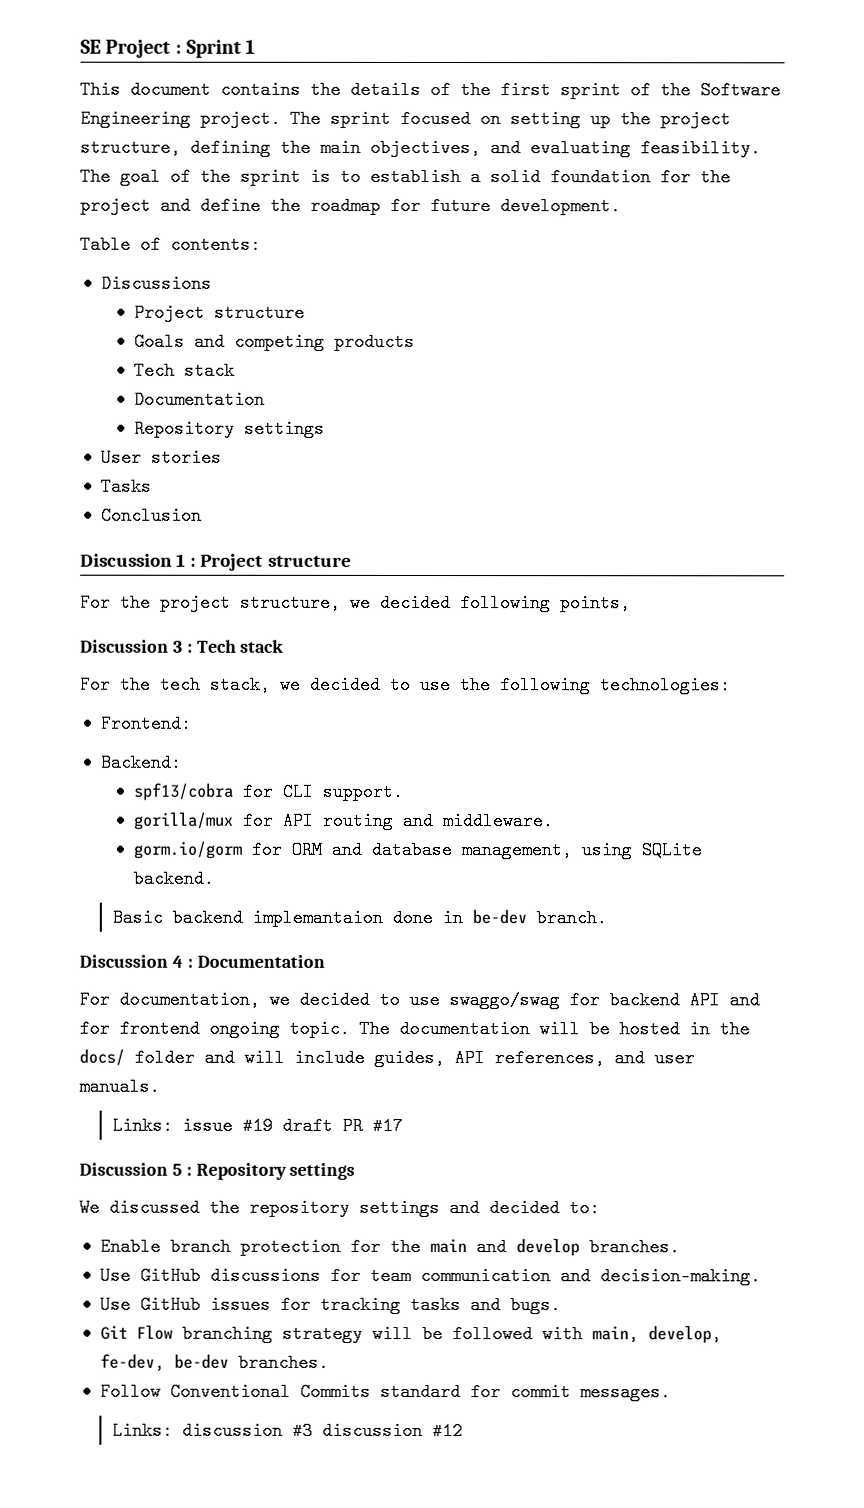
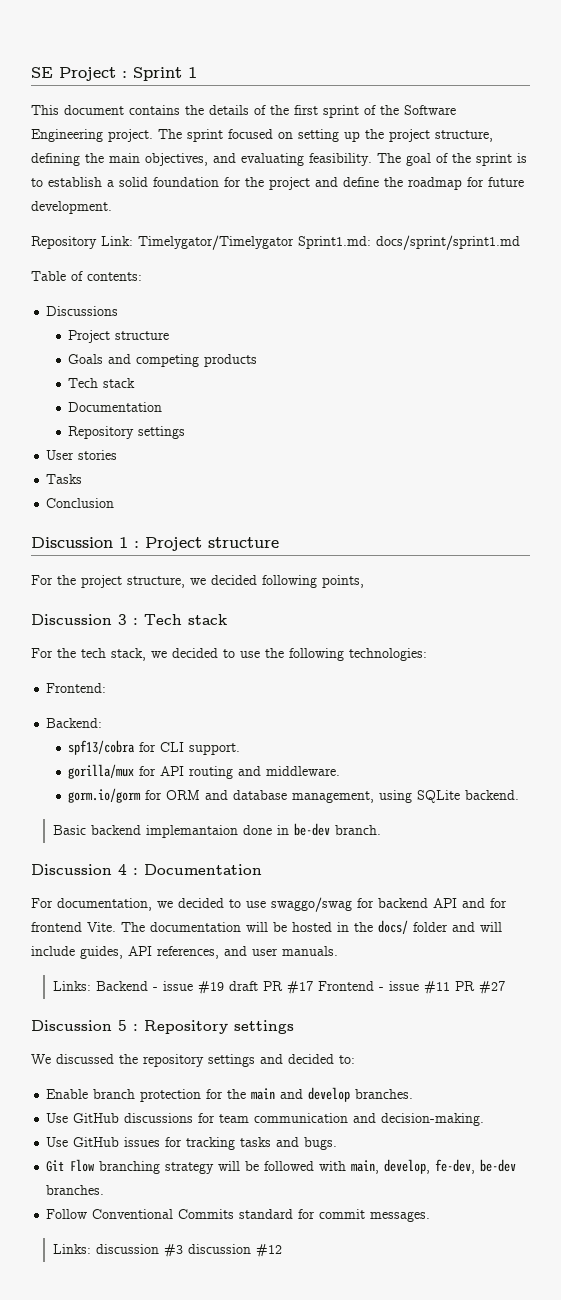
(621, 206) none -> [31,235,520,250] // Repository Link: Timelygator/Timelygator Sprint1.md: docs/sprint/sprint1.md
[209,1019,350,1038] ongoing topic. -> [87,922,116,932] Vite.
(173, 1125) none -> [95,981,158,991] Backend -
(403, 1125) none -> [317,981,505,994] Frontend - issue #11 PR #27

